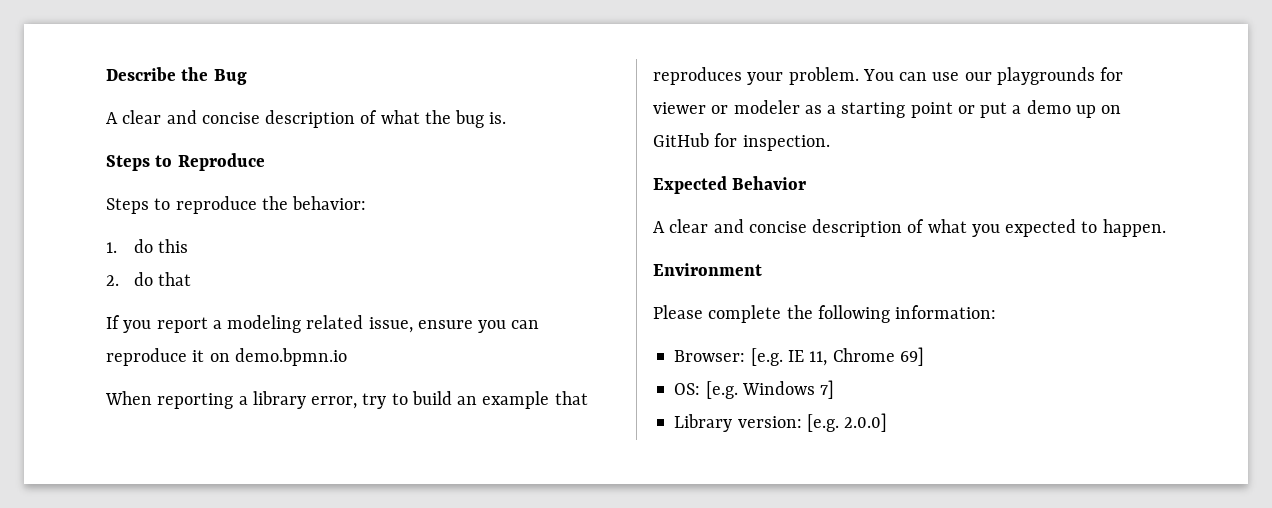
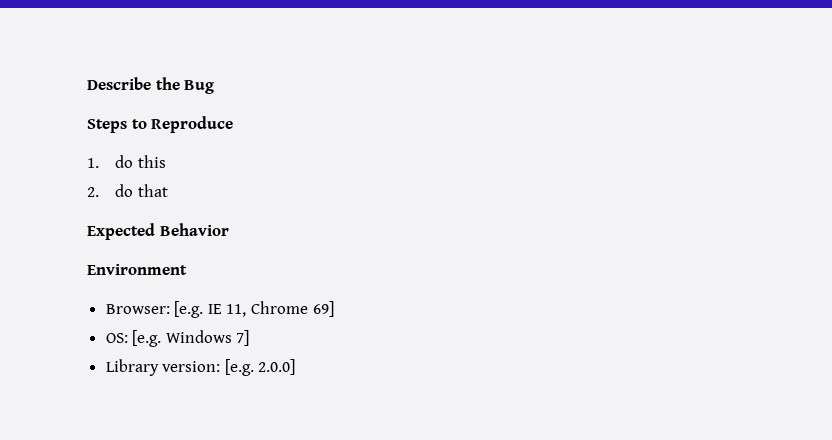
[106,110,507,128] [106,153,265,171] [106,196,367,214] A clear and concise description of what the bug is. // Steps to Reproduce // Steps to reproduce the behavior: -> [87,116,234,133] Steps to Reproduce
[106,315,540,333] [106,348,347,366] [105,391,588,409] [653,67,1124,85] [653,100,1122,118] [653,133,830,151] [653,176,807,194] [653,219,1166,237] [653,263,762,276] [653,305,997,323] If you report a modeling related issue, ensure you can reproduce it on demo.bpmn.io // When reporting a library error, try to build an example that reproduces your problem. You can use our playgrounds for viewer or modeler as a starting point or put a demo up on GitHub for inspection. // Expected Behavior // A clear and concise description of what you expected to happen. // Environment // Please complete the following information: -> [87,223,229,240] [87,264,187,275] Expected Behavior // Environment

